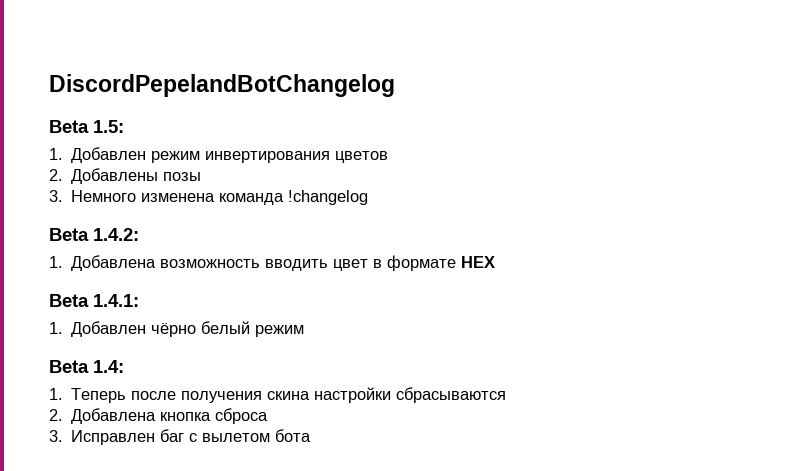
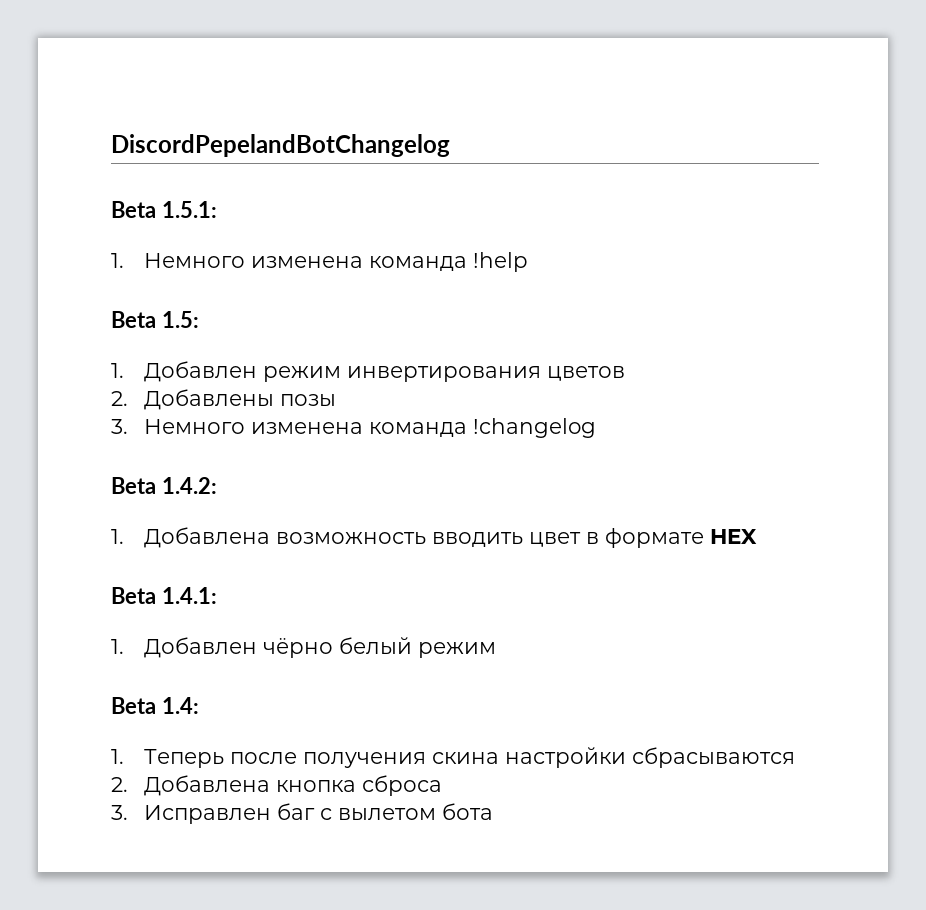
(395, 85) none -> [111,201,217,218] [111,252,529,272] // Beta 1.5.1: // 1. Немного изменена команда !help

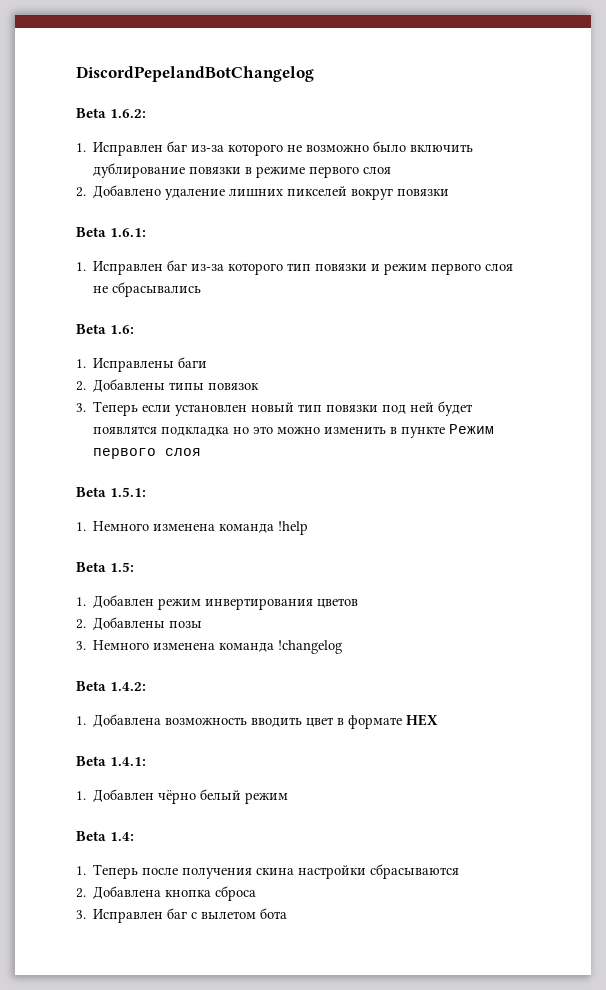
(450, 145) none -> [76,108,147,118] [76,141,474,156] [93,163,392,178] [76,185,450,200] [76,227,147,237] [76,260,514,275] [93,282,202,297] [76,324,135,334] [76,357,208,372] [76,379,260,393] [76,401,474,416] [93,424,495,438] [93,448,202,459] // Beta 1.6.2: // 1. Исправлен баг из-за которого не возможно было включить дублирование повязки в режиме первого слоя // 2. Добавлено удаление лишних пикселей вокруг повязки // Beta 1.6.1: // 1. Исправлен баг из-за которого тип повязки и режим первого слоя не сбрасывались // Beta 1.6: // 1. Исправлены баги // 2. Добавлены типы повязок // 3. Теперь если установлен новый тип повязки под ней будет появлятся подкладка но это можно изменить в пункте Режим первого слоя

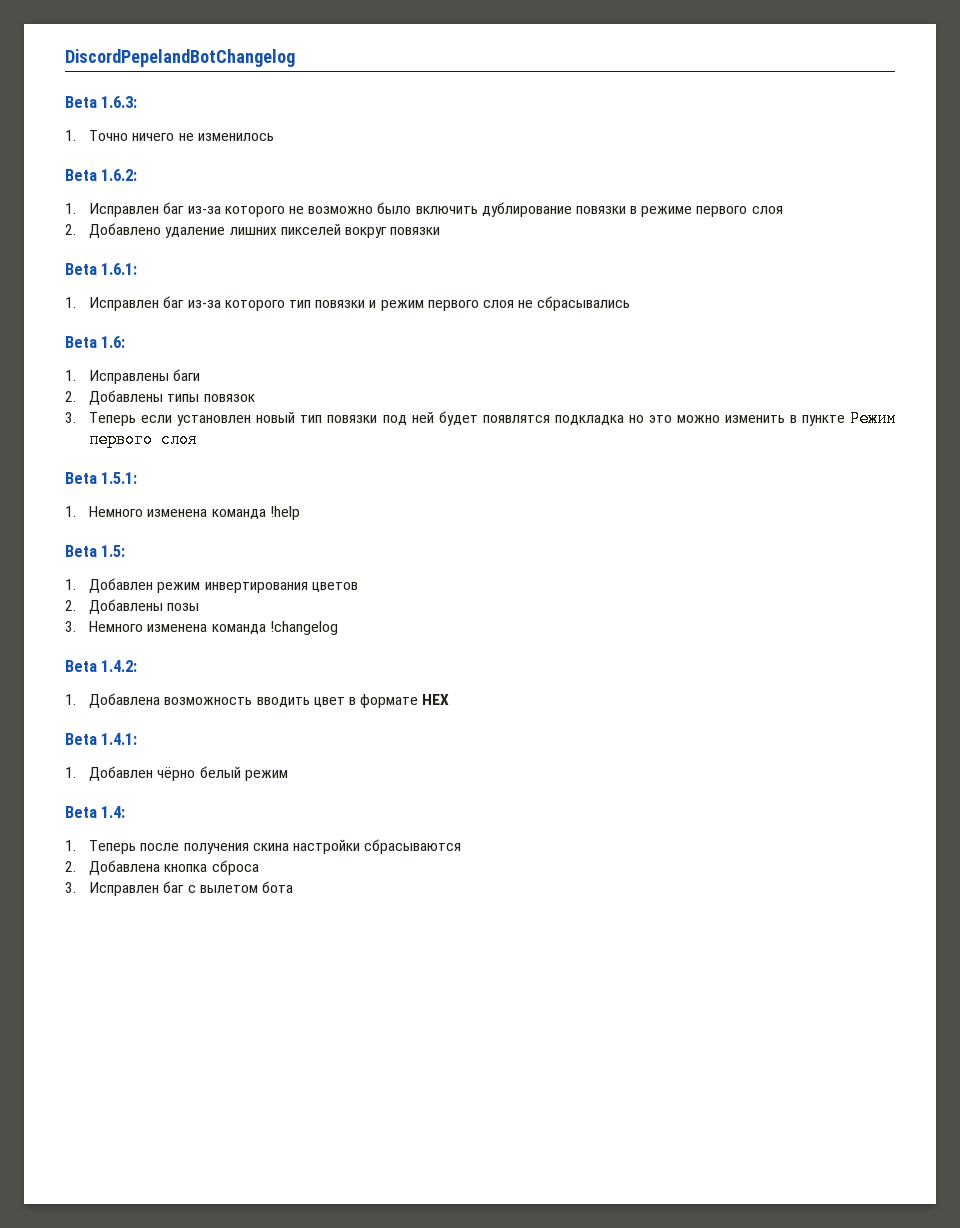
(314, 74) none -> [65,96,138,108] [65,130,274,141] // Beta 1.6.3: // 1. Точно ничего не изменилось

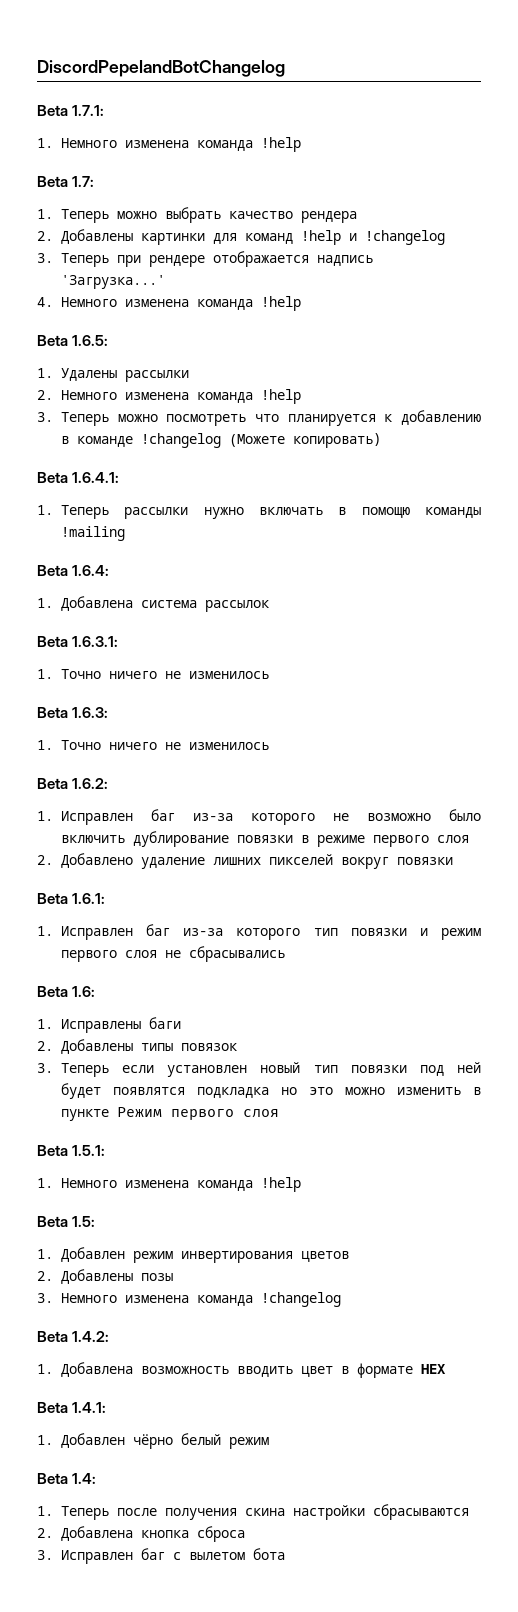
(295, 58) none -> [37,105,105,116] [37,137,302,152] [37,176,95,187] [37,207,358,223] [37,229,446,245] [37,251,374,267] [61,275,166,289] [37,296,302,311] [37,335,109,346] [37,368,190,382] [37,389,302,404] [37,410,481,426] [61,433,382,448] [37,472,120,483] [37,505,481,519] [61,526,126,541] [37,565,110,576] [37,596,270,612] [37,636,119,647] [37,669,270,679] // Beta 1.7.1: // 1. Немного изменена команда !help // Beta 1.7: // 1. Теперь можно выбрать качество рендера // 2. Добавлены картинки для команд !help и !changelog // 3. Теперь при рендере отображается надпись 'Загрузка...' // 4. Немного изменена команда !help // Beta 1.6.5: // 1. Удалены рассылки // 2. Немного изменена команда !help // 3. Теперь можно посмотреть что планируется к добавлению в команде !changelog (Можете копировать) // Beta 1.6.4.1: // 1. Теперь рассылки нужно включать в помощю команды !mailing // Beta 1.6.4: // 1. Добавлена система рассылок // Beta 1.6.3.1: // 1. Точно ничего не изменилось

